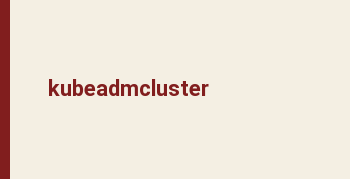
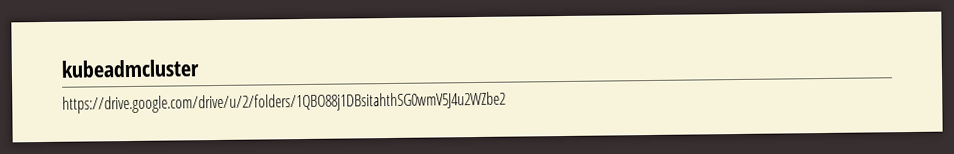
(209, 87) none -> [62,91,506,114] // https://drive.google.com/drive/u/2/folders/1QBO88j1DBsitahthSG0wmV5J4u2WZbe2

